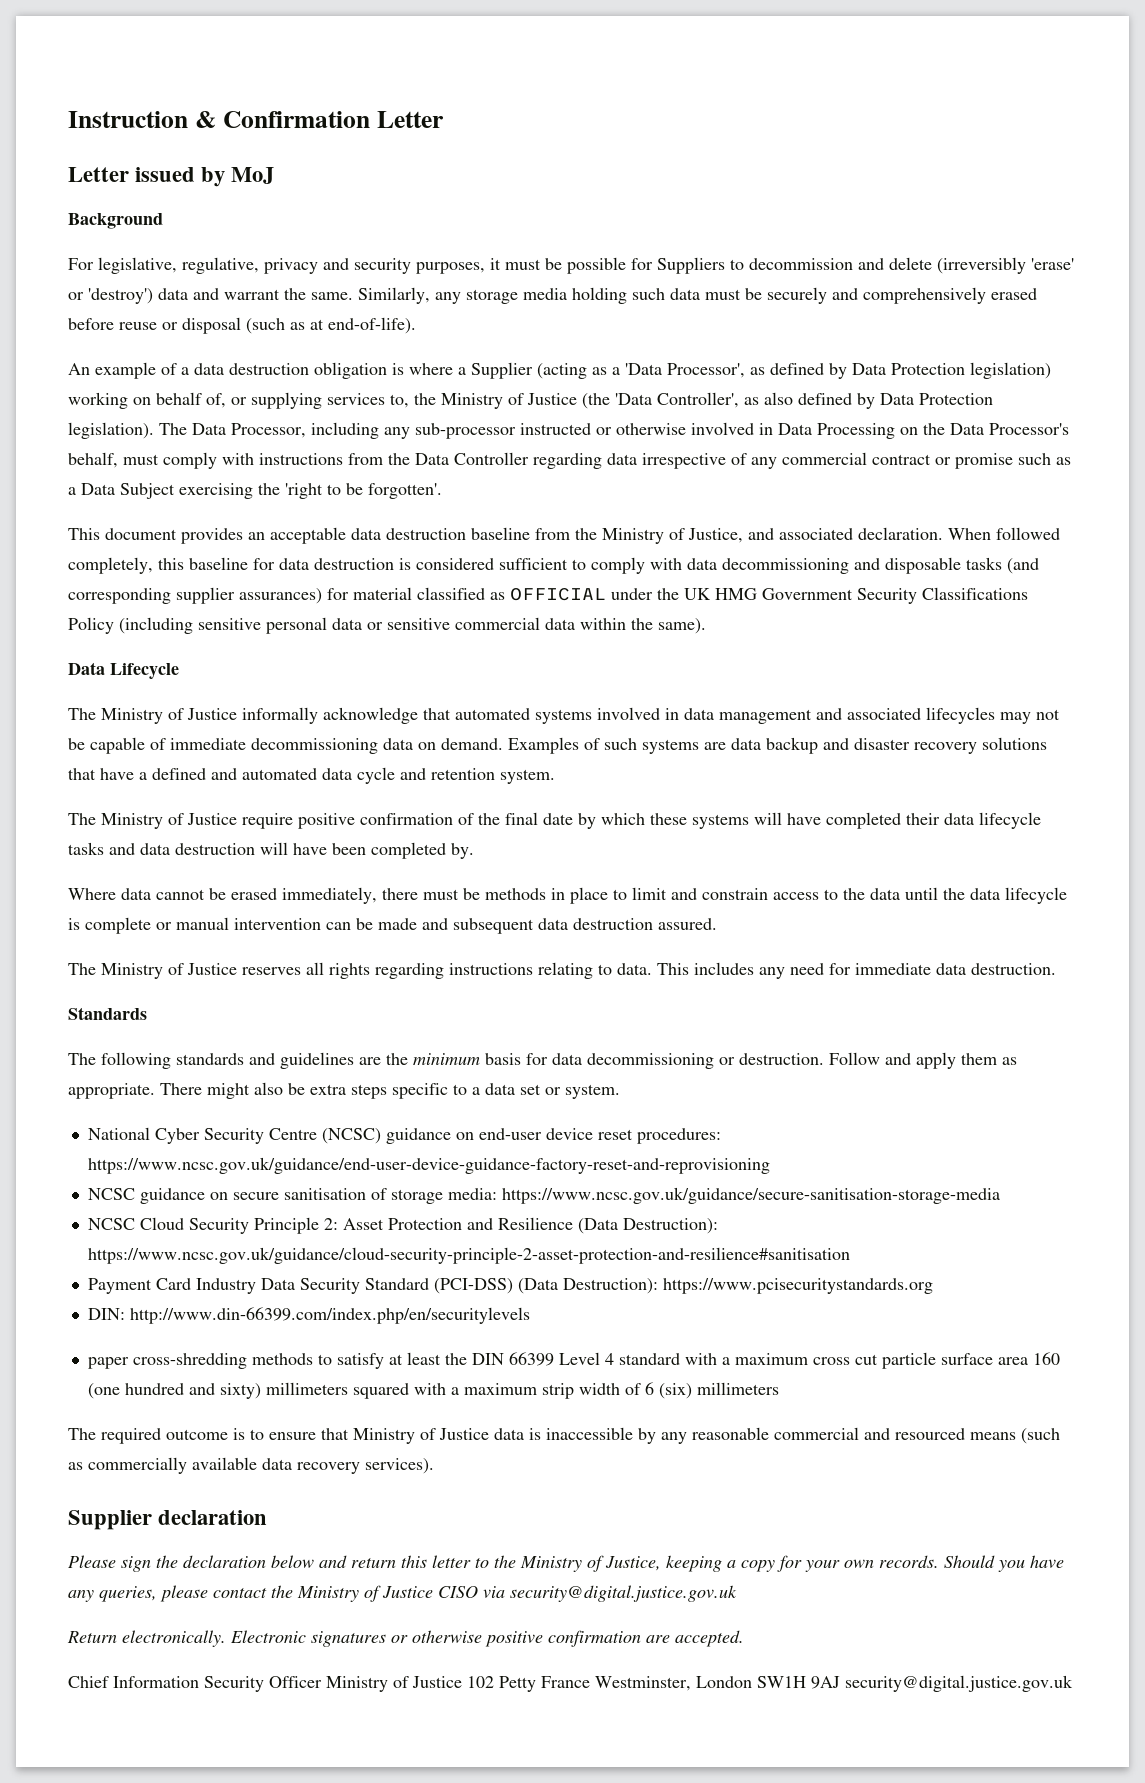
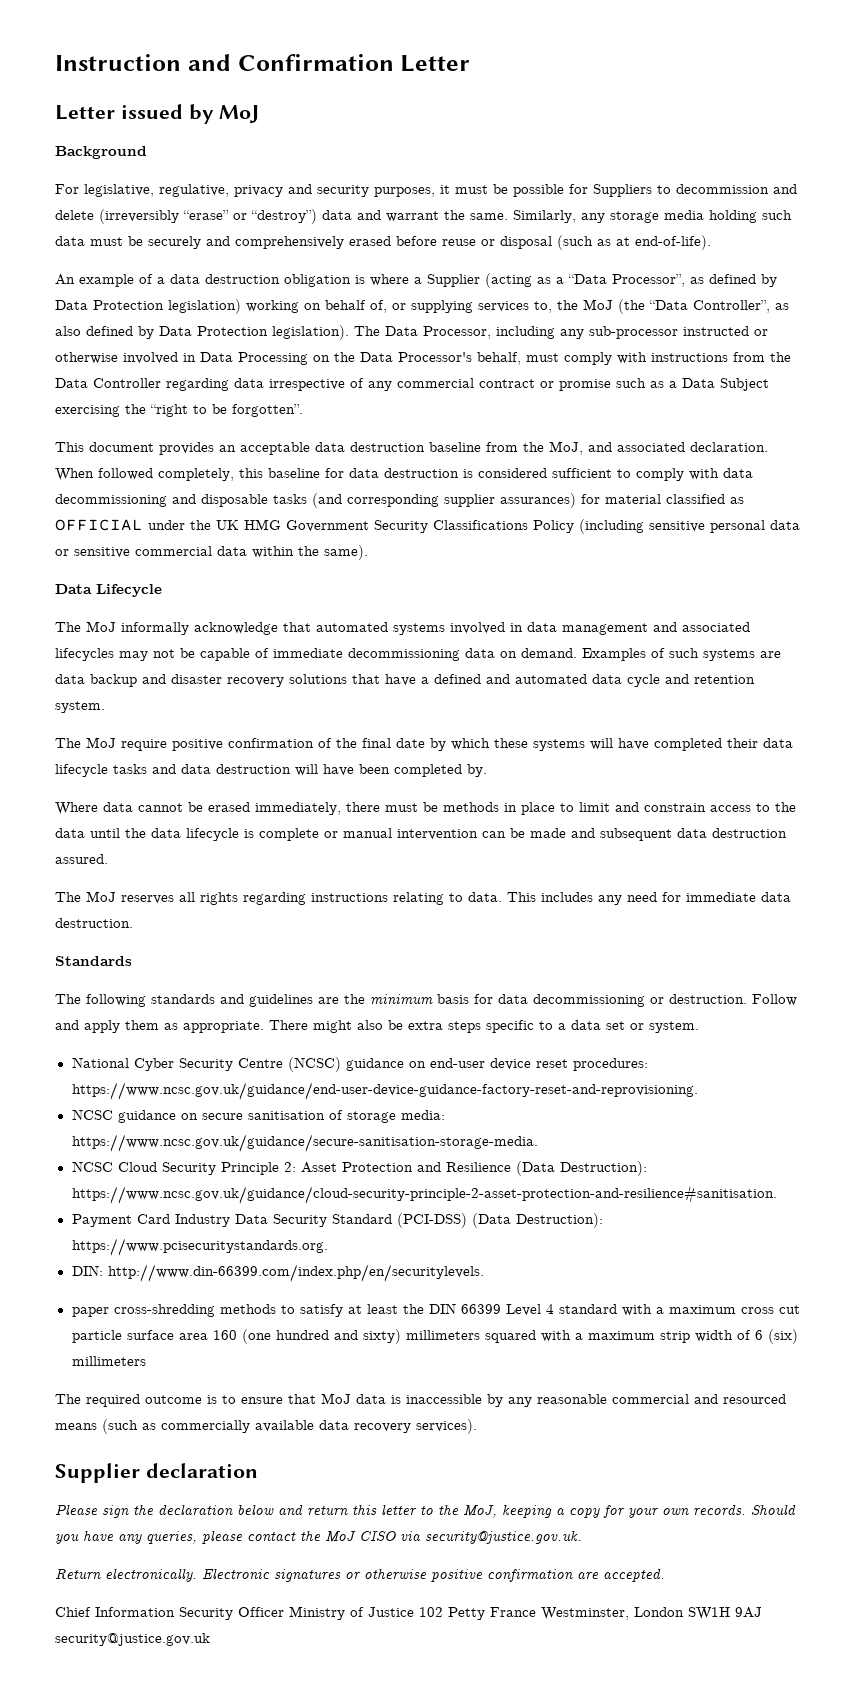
[194,111,216,128] & -> [187,54,231,71] and
[1031,258,1074,270] [68,288,153,304] 'erase' or 'destroy') -> [183,209,317,224] “erase” or “destroy”)
[625,363,745,378] 'Data Processor', -> [568,274,685,287] “Data Processor”,
[441,392,739,409] Ministry of Justice (the 'Data Controller', -> [583,299,770,314] MoJ (the “Data Controller”,
[285,483,323,499] 'right -> [150,404,188,417] “right
[368,483,442,499] forgotten'. -> [232,404,303,417] forgotten”.
[602,528,743,544] Ministry of Justice, -> [549,441,583,455] MoJ,
[101,708,237,724] Ministry of Justice -> [86,621,116,632] MoJ
[101,813,237,829] Ministry of Justice -> [86,737,116,748] MoJ
[101,963,237,979] Ministry of Justice -> [86,891,116,902] MoJ
[87,1157,770,1174] https://www.ncsc.gov.uk/guidance/end-user-device-guidance-factory-reset-and-reprovisioning -> [71,1082,698,1100] https://www.ncsc.gov.uk/guidance/end-user-device-guidance-factory-reset-and-reprovisioning.
[501,1187,1000,1204] https://www.ncsc.gov.uk/guidance/secure-sanitisation-storage-media -> [71,1134,538,1152] https://www.ncsc.gov.uk/guidance/secure-sanitisation-storage-media.
[87,1247,850,1264] https://www.ncsc.gov.uk/guidance/cloud-security-principle-2-asset-protection-and-resilience#sanitisation -> [71,1185,777,1204] https://www.ncsc.gov.uk/guidance/cloud-security-principle-2-asset-protection-and-resilience#sanitisation.
[662,1278,933,1294] https://www.pcisecuritystandards.org -> [71,1238,328,1256] https://www.pcisecuritystandards.org.
[129,1307,530,1324] http://www.din-66399.com/index.php/en/securitylevels -> [107,1264,484,1282] http://www.din-66399.com/index.php/en/securitylevels.
[353,1428,489,1444] Ministry of Justice -> [321,1393,351,1404] MoJ
[520,1555,661,1572] Ministry of Justice, -> [463,1505,497,1518] MoJ,
[297,1585,433,1602] Ministry of Justice -> [325,1531,356,1542] MoJ
[510,1585,737,1602] security@digital.justice.gov.uk -> [425,1530,582,1544] security@justice.gov.uk.
[845,1675,1073,1692] security@digital.justice.gov.uk -> [55,1633,210,1646] security@justice.gov.uk

